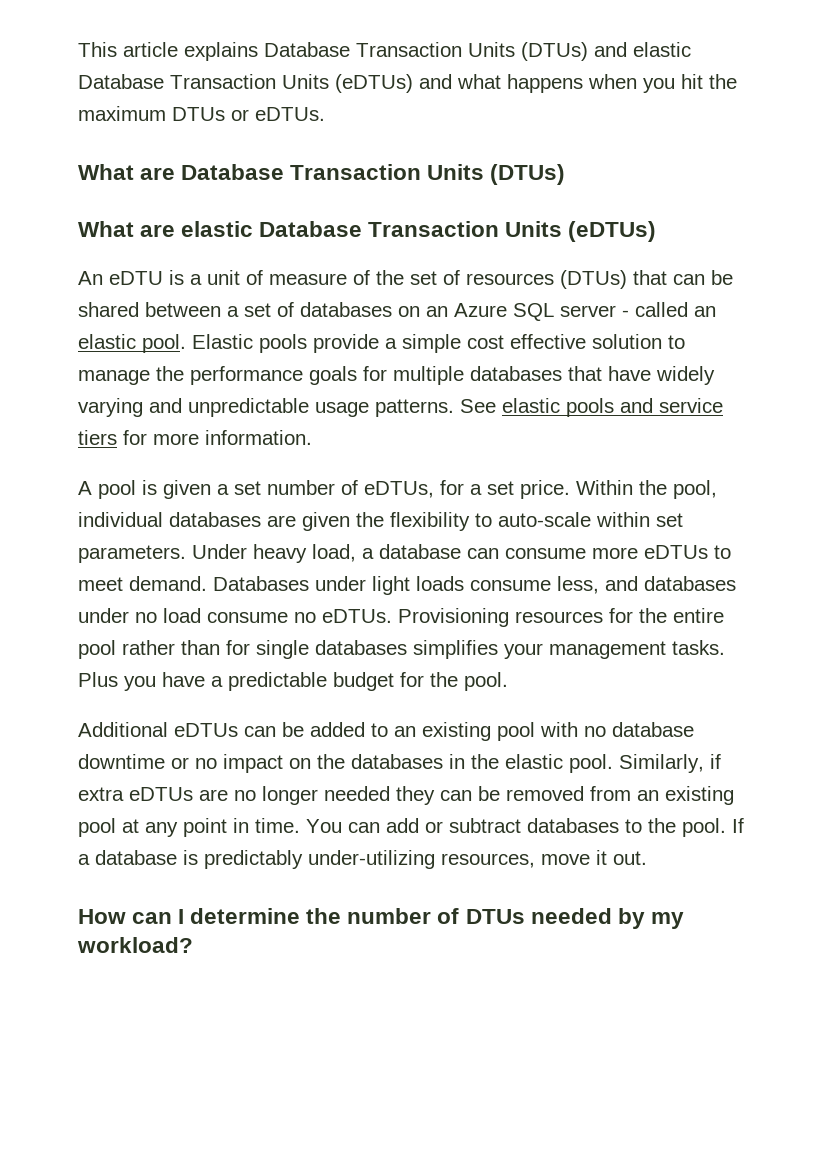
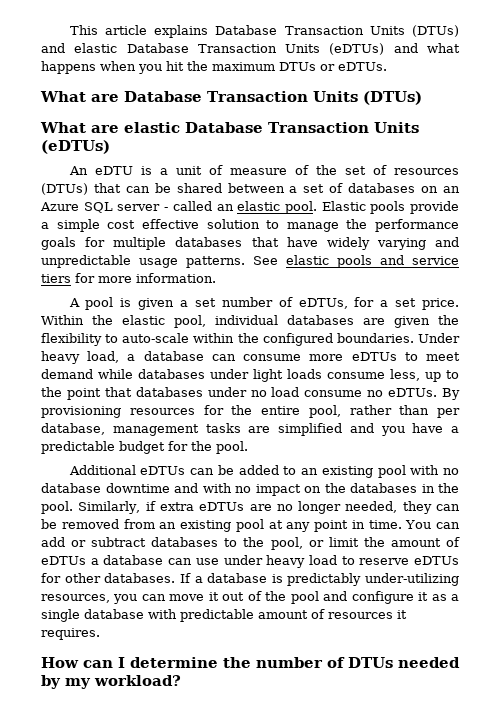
(667, 487) none -> [122,315,165,325] elastic
[656,513,683,527] [78,545,186,563] set parameters. -> [237,333,414,346] the configured boundaries.
[129,576,309,591] demand. Databases -> [41,369,205,379] demand while databases
[605,576,638,591] and -> [425,370,459,382] [41,387,132,400] up to the point that
[398,608,509,627] Provisioning -> [441,388,460,400] [41,406,121,418] By provisioning
[78,640,116,659] pool -> [308,405,341,418] pool,
[226,640,725,659] [78,672,118,687] for single databases simplifies your management tasks. Plus -> [437,408,460,418] [41,423,374,436] per database, management tasks are simplified and
[171,757,189,769] or -> [174,483,232,493] and with
[505,754,563,769] elastic -> (459, 488) none
[324,786,390,801] needed -> [345,501,398,513] needed,
[682,818,726,837] pool. -> [270,537,460,550] [41,555,459,568] [41,573,176,583] pool, or limit the amount of eDTUs a database can use under heavy load to reserve eDTUs for other databases.
[541,850,647,865] move it out. -> [113,591,459,604] [41,609,407,622] [41,628,100,640] you can move it out of the pool and configure it as a single database with predictable amount of resources it requires.

